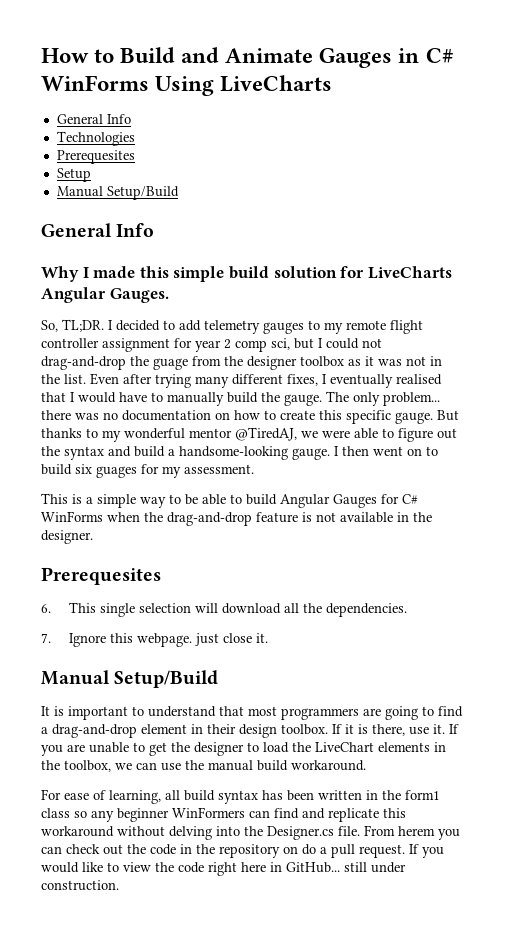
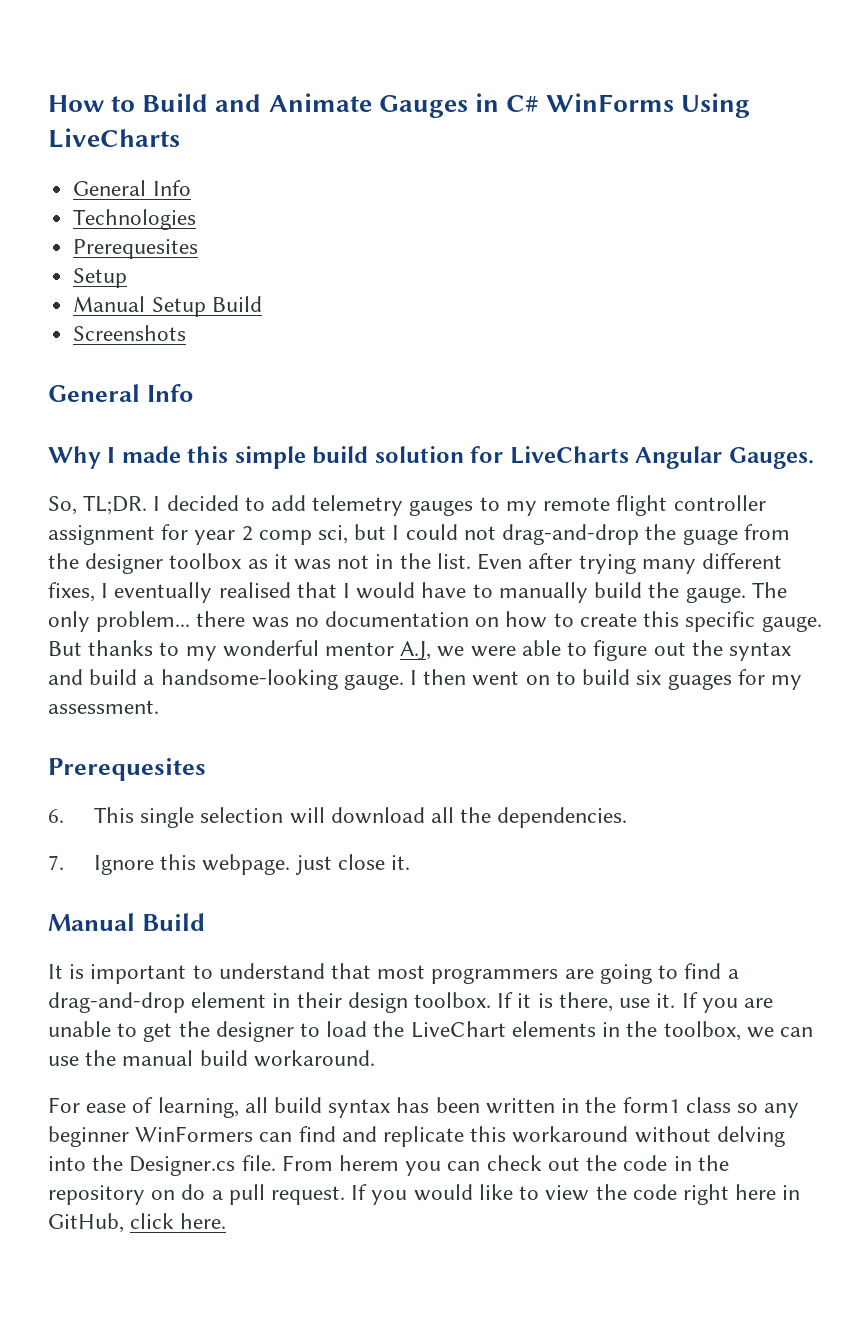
[106,186,179,200] Setup/Build -> [151,296,262,317] [73,325,187,341] Setup Build // Screenshots
[235,427,297,441] @TiredAJ, -> [400,641,432,660] A.J,
[41,493,418,508] [41,511,432,526] [41,530,93,544] // This is a simple way to be able to build Angular Gauges for C# WinForms when the drag-and-drop feature is not available in the designer. -> (159, 707) none
[114,670,219,688] Setup/Build -> [141,913,205,931] Build
[286,862,406,873] [41,880,119,891] GitHub... still under construction. -> [48,1213,227,1233] GitHub, click here.

